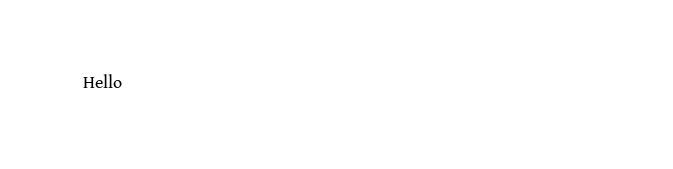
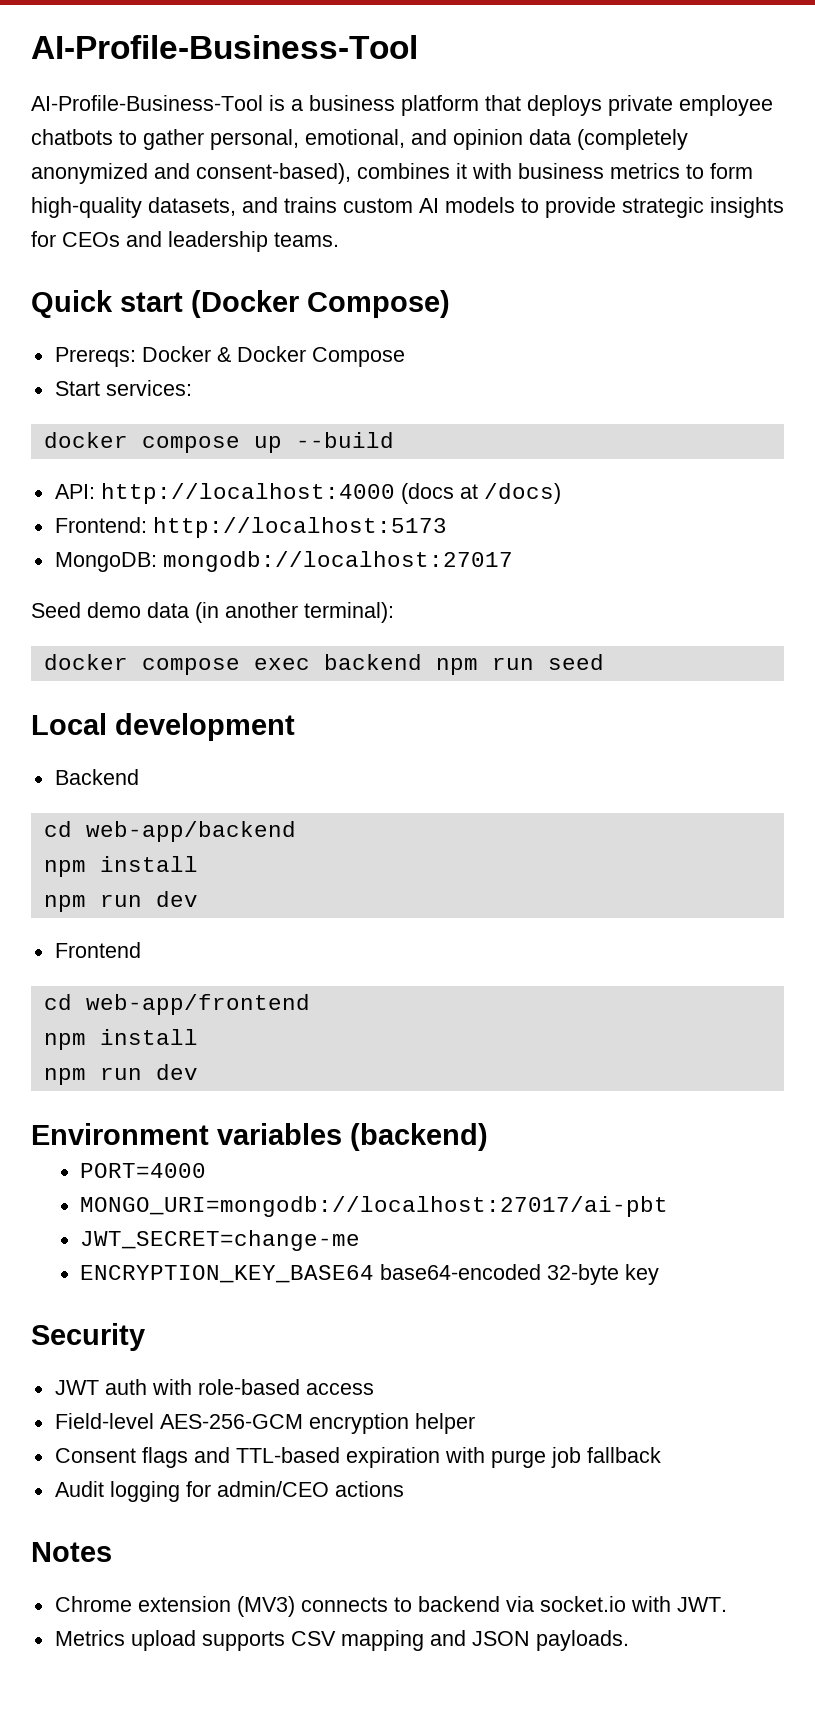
[83,74,122,88] Hello -> [31,35,418,59] [31,95,773,116] [31,129,688,150] [31,163,753,184] [31,197,784,218] [31,231,339,252] [31,290,450,318] [54,346,405,367] [54,380,192,396] [43,432,394,453] [54,483,561,504] [54,517,447,538] [54,551,513,572] [31,602,394,623] [43,654,604,675] [31,713,295,741] [54,769,139,785] [43,821,296,842] [43,856,198,877] [43,891,198,912] [54,942,141,958] [43,994,310,1015] [43,1029,198,1050] [43,1064,198,1085] [31,1123,488,1151] [79,1163,206,1178] [79,1196,668,1217] [79,1230,360,1251] [79,1264,659,1285] [31,1323,145,1351] [54,1379,374,1395] [54,1413,475,1434] [54,1447,661,1468] [54,1481,404,1502] [31,1542,112,1562] [54,1596,727,1617] [54,1630,629,1651] AI-Profile-Business-Tool // AI-Profile-Business-Tool is a business platform that deploys private employee chatbots to gather personal, emotional, and opinion data (completely anonymized and consent-based), combines it with business metrics to form high-quality datasets, and trains custom AI models to provide strategic insights for CEOs and leadership teams. // Quick start (Docker Compose) // Prereqs: Docker & Docker Compose // Start services: // docker compose up --build // API: http://localhost:4000 (docs at /docs) // Frontend: http://localhost:5173 // MongoDB: mongodb://localhost:27017 // Seed demo data (in another terminal): // docker compose exec backend npm run seed // Local development // Backend // cd web-app/backend // npm install // npm run dev // Frontend // cd web-app/frontend // npm install // npm run dev // Environment variables (backend) // PORT=4000 // MONGO_URI=mongodb://localhost:27017/ai-pbt // JWT_SECRET=change-me // ENCRYPTION_KEY_BASE64 base64-encoded 32-byte key // Security // JWT auth with role-based access // Field-level AES-256-GCM encryption helper // Consent flags and TTL-based expiration with purge job fallback // Audit logging for admin/CEO actions // Notes // Chrome extension (MV3) connects to backend via socket.io with JWT. // Metrics upload supports CSV mapping and JSON payloads.

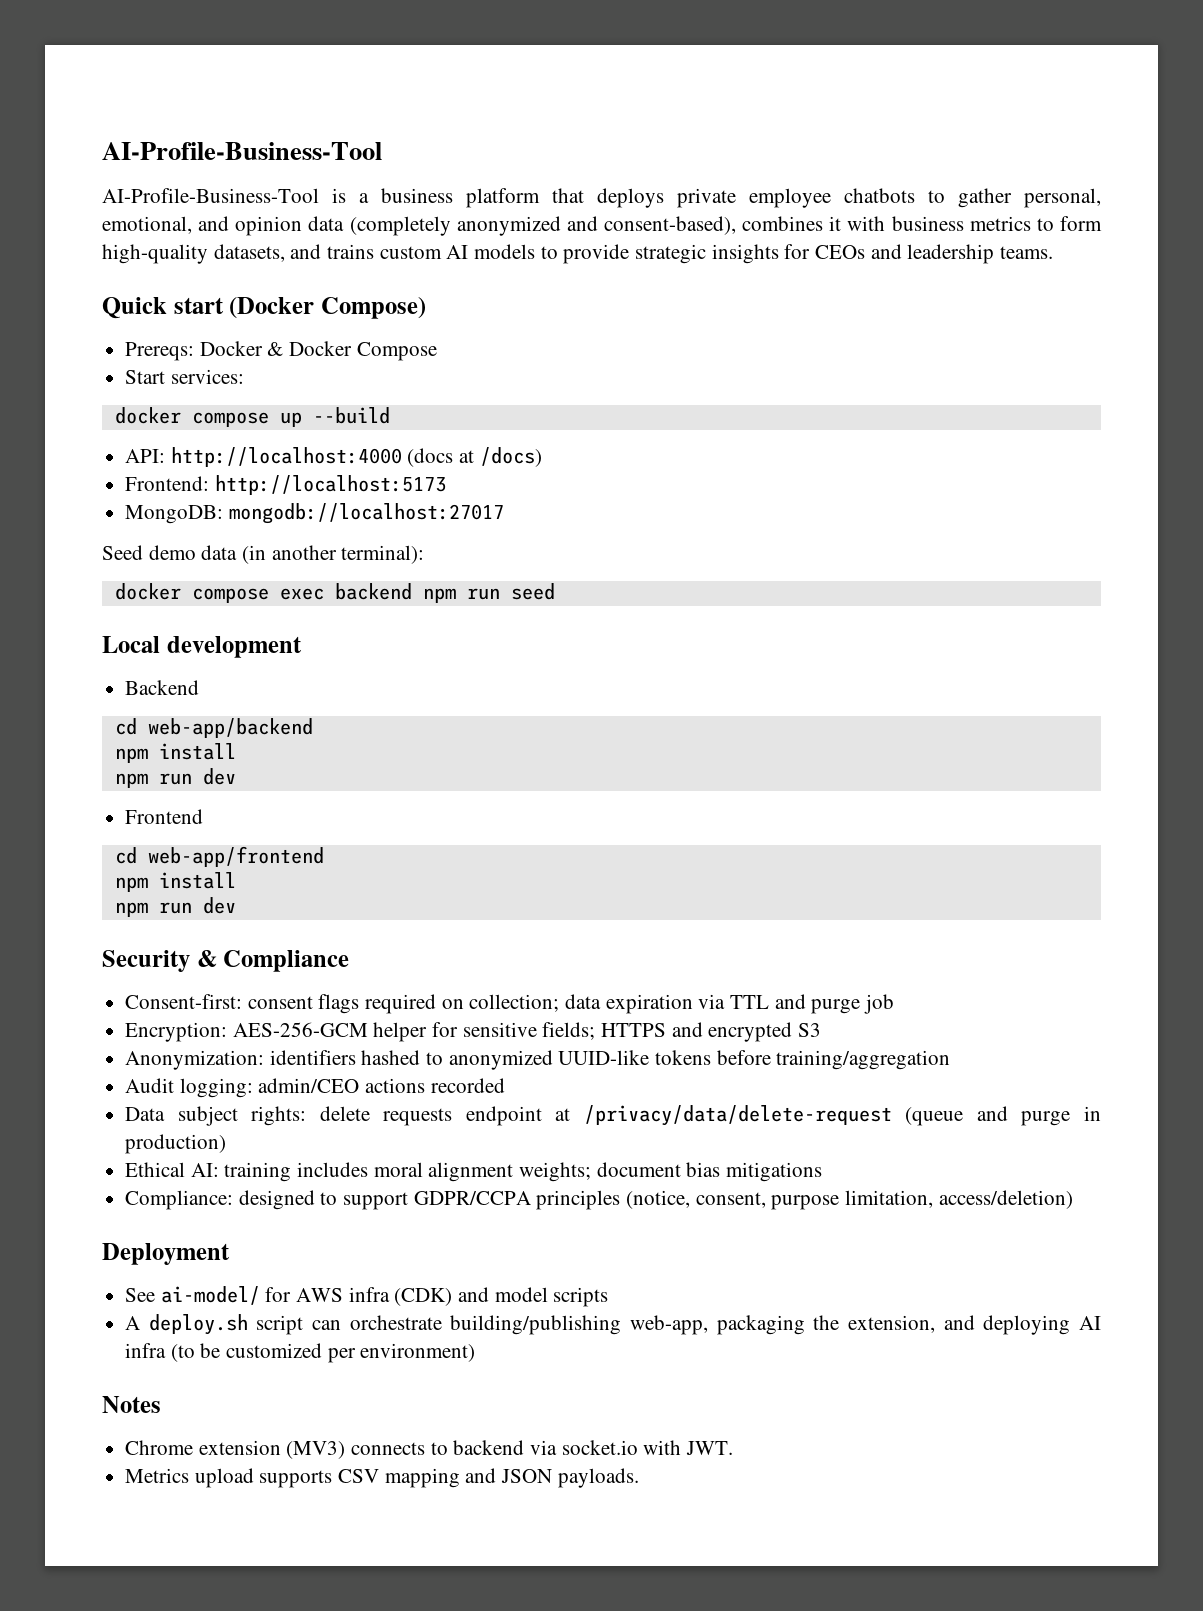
[31,1123,488,1151] [79,1163,206,1178] [79,1196,668,1217] [79,1230,360,1251] [79,1264,659,1285] [31,1323,145,1351] [54,1379,374,1395] [54,1413,475,1434] [54,1447,661,1468] Environment variables (backend) // PORT=4000 // MONGO_URI=mongodb://localhost:27017/ai-pbt // JWT_SECRET=change-me // ENCRYPTION_KEY_BASE64 base64-encoded 32-byte key // Security // JWT auth with role-based access // Field-level AES-256-GCM encryption helper // Consent flags and TTL-based expiration with purge job fallback -> [102,950,350,972] [125,994,895,1014] [125,1022,822,1042] [125,1050,951,1070] Security & Compliance // Consent-first: consent flags required on collection; data expiration via TTL and purge job // Encryption: AES-256-GCM helper for sensitive fields; HTTPS and encrypted S3 // Anonymization: identifiers hashed to anonymized UUID-like tokens before training/aggregation
[109,1481,211,1502] logging for -> [179,1078,253,1098] logging:
(404, 1489) none -> [430,1078,505,1093] [125,1105,1101,1126] [125,1134,227,1154] [125,1162,823,1182] [125,1190,1073,1210] [102,1243,230,1265] [125,1286,609,1307] [125,1314,1101,1335] [125,1343,476,1363] recorded // Data subject rights: delete requests endpoint at /privacy/data/delete-request (queue and purge in production) // Ethical AI: training includes moral alignment weights; document bias mitigations // Compliance: designed to support GDPR/CCPA principles (notice, consent, purpose limitation, access/deletion) // Deployment // See ai-model/ for AWS infra (CDK) and model scripts // A deploy.sh script can orchestrate building/publishing web-app, packaging the extension, and deploying AI infra (to be customized per environment)

